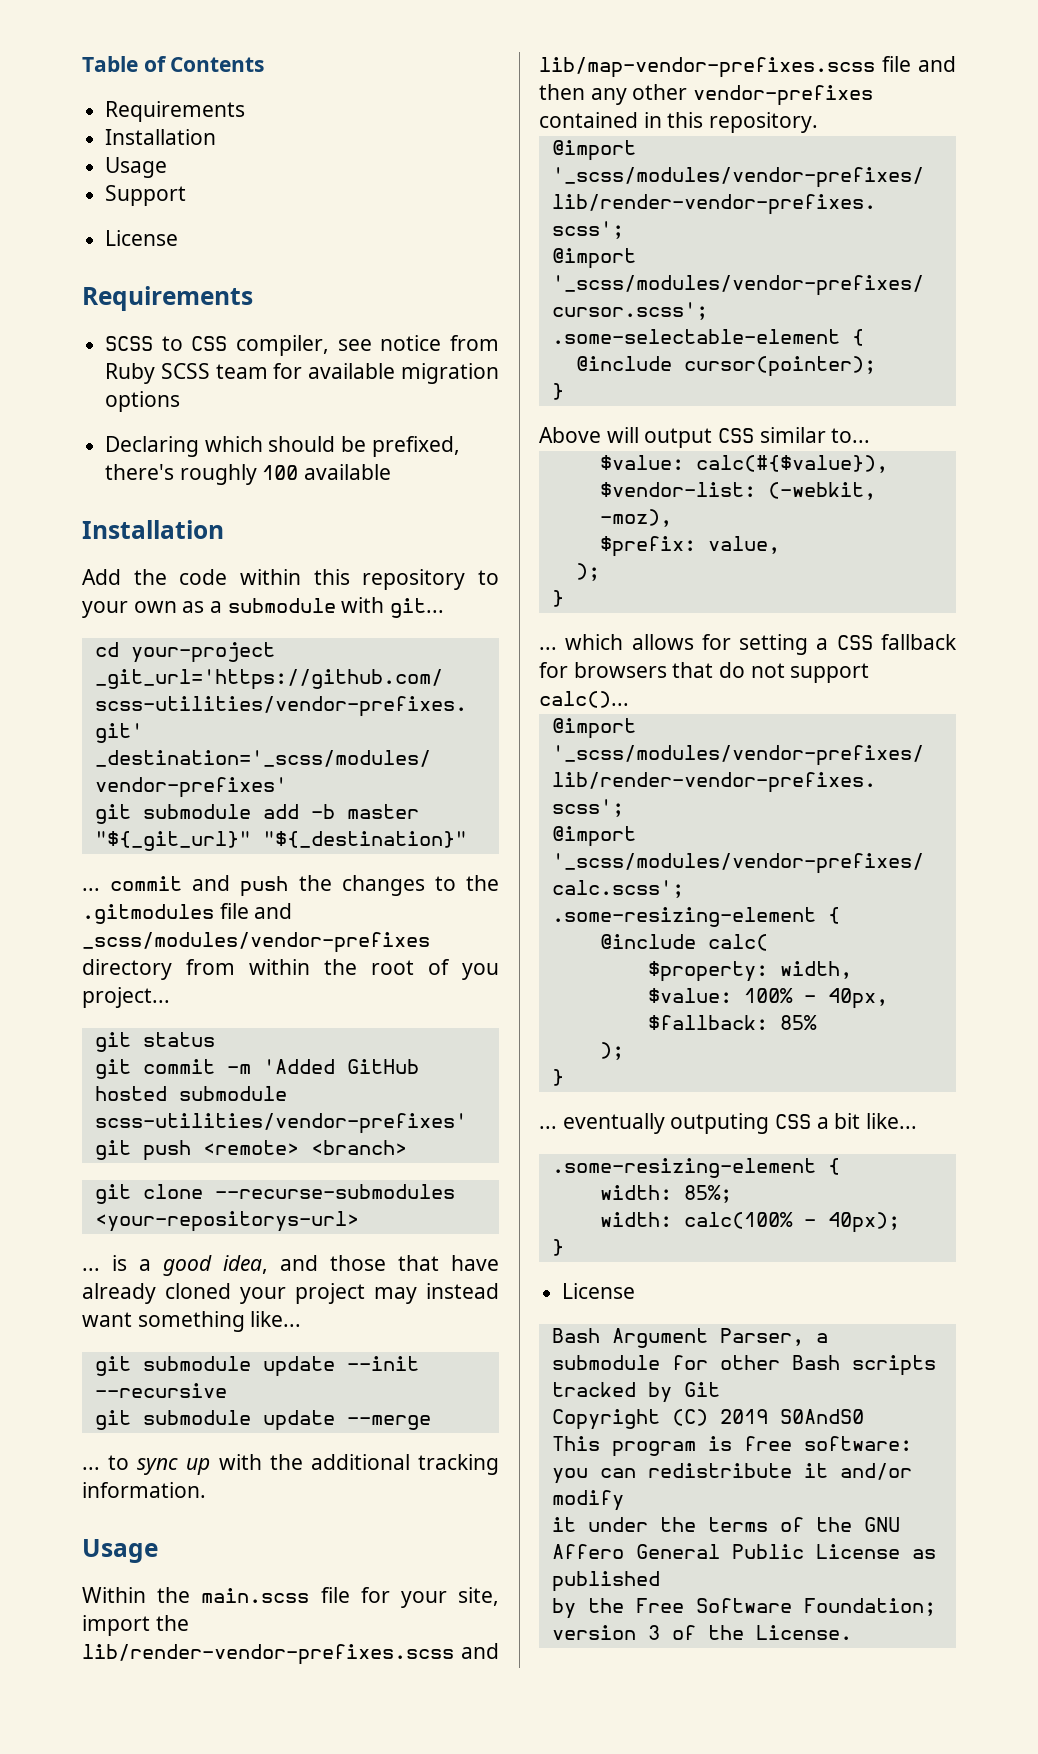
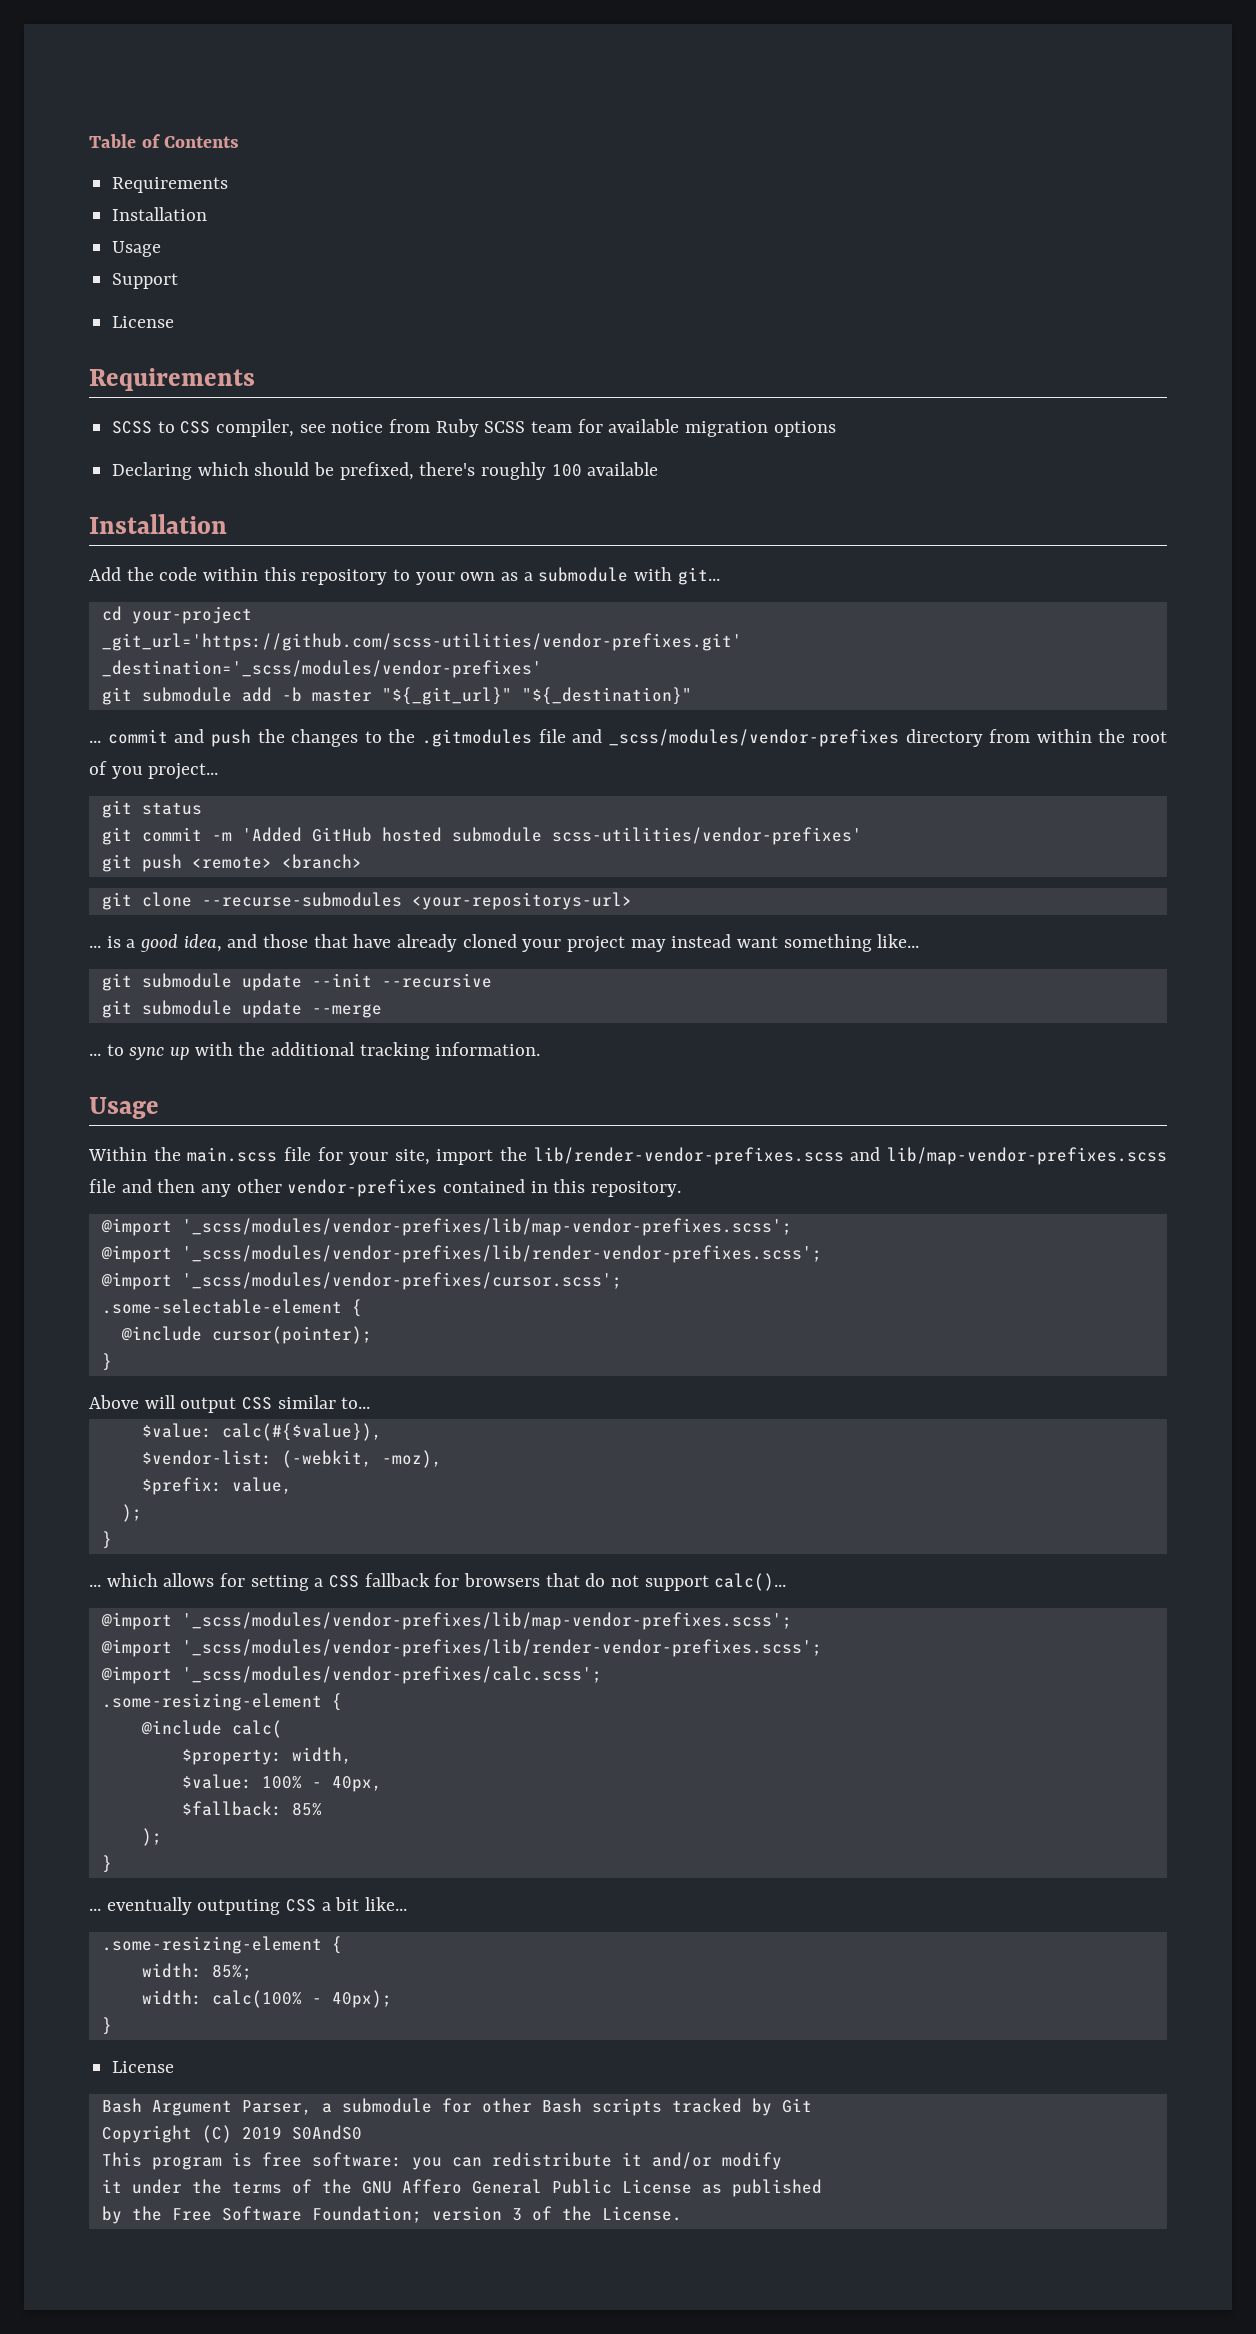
(819, 122) none -> [100,1218,792,1236] // @import '_scss/modules/vendor-prefixes/lib/map-vendor-prefixes.scss';
(629, 699) none -> [100,1612,792,1630] // @import '_scss/modules/vendor-prefixes/lib/map-vendor-prefixes.scss';

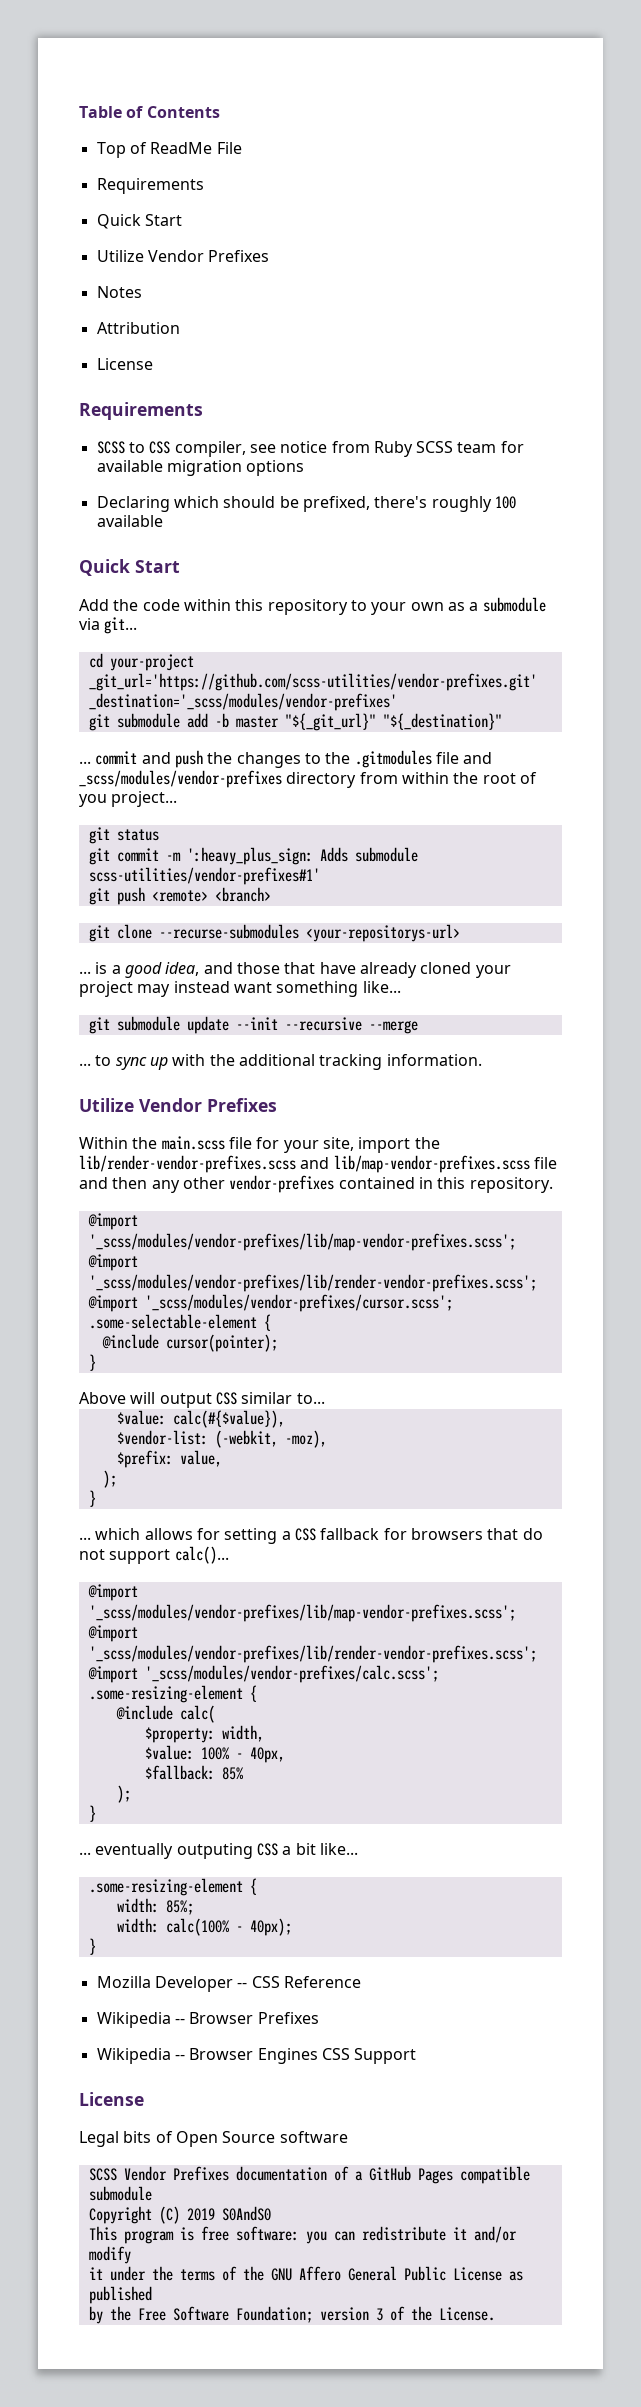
[112,177,229,193] [112,207,208,221] [112,241,162,257] [112,273,179,289] Requirements // Installation // Usage // Support -> [96,142,242,158] [96,178,204,194] [96,214,182,229] [96,250,270,262] [96,286,142,298] [96,322,180,334] Top of ReadMe File // Requirements // Quick Start // Utilize Vendor Prefixes // Notes // Attribution
[89,514,227,534] Installation -> [79,559,180,576] Quick Start
[634,567,673,581] with -> [79,618,100,630] via
[241,827,862,845] 'Added GitHub hosted submodule scss-utilities/vendor-prefixes' -> [186,847,418,865] [88,867,320,885] ':heavy_plus_sign: Adds submodule scss-utilities/vendor-prefixes#1'
[101,1000,302,1018] // git submodule update -> (362, 1024) none
[89,1097,159,1119] Usage -> [79,1098,277,1112] Utilize Vendor Prefixes
[112,2061,175,2073] [101,2098,812,2116] License // Bash Argument Parser, a submodule for other Bash scripts tracked by Git -> [96,1976,361,1992] [96,2012,319,2028] [96,2048,417,2064] [79,2092,144,2106] [79,2131,348,2147] [88,2166,530,2184] [88,2186,152,2201] Mozilla Developer -- CSS Reference // Wikipedia -- Browser Prefixes // Wikipedia -- Browser Engines CSS Support // License // Legal bits of Open Source software // SCSS Vendor Prefixes documentation of a GitHub Pages compatible submodule

